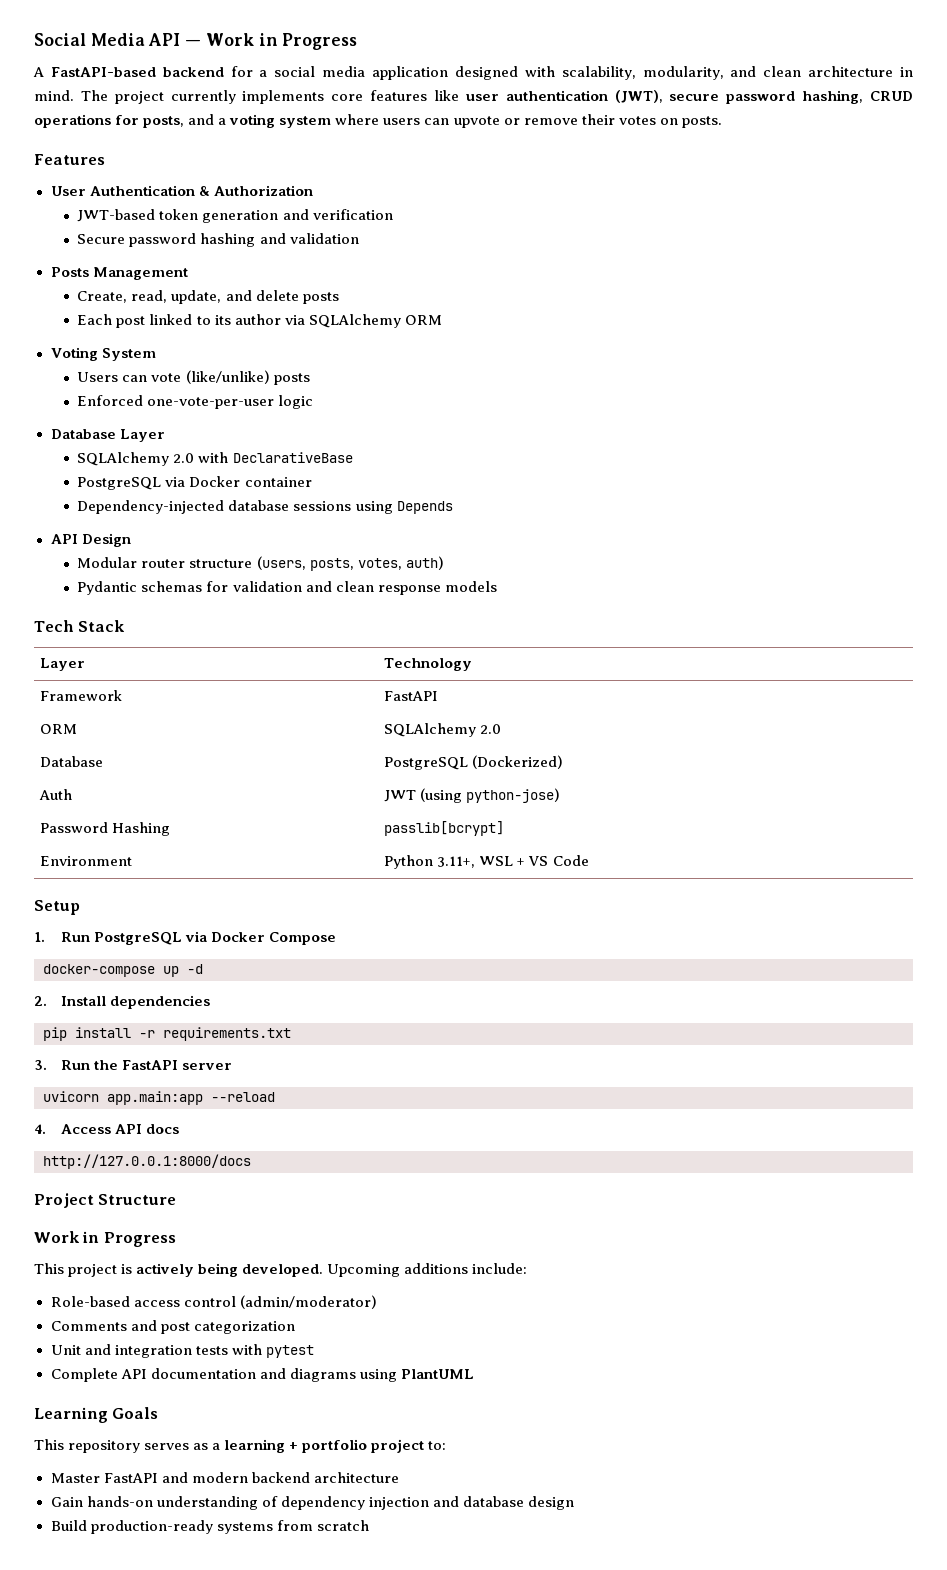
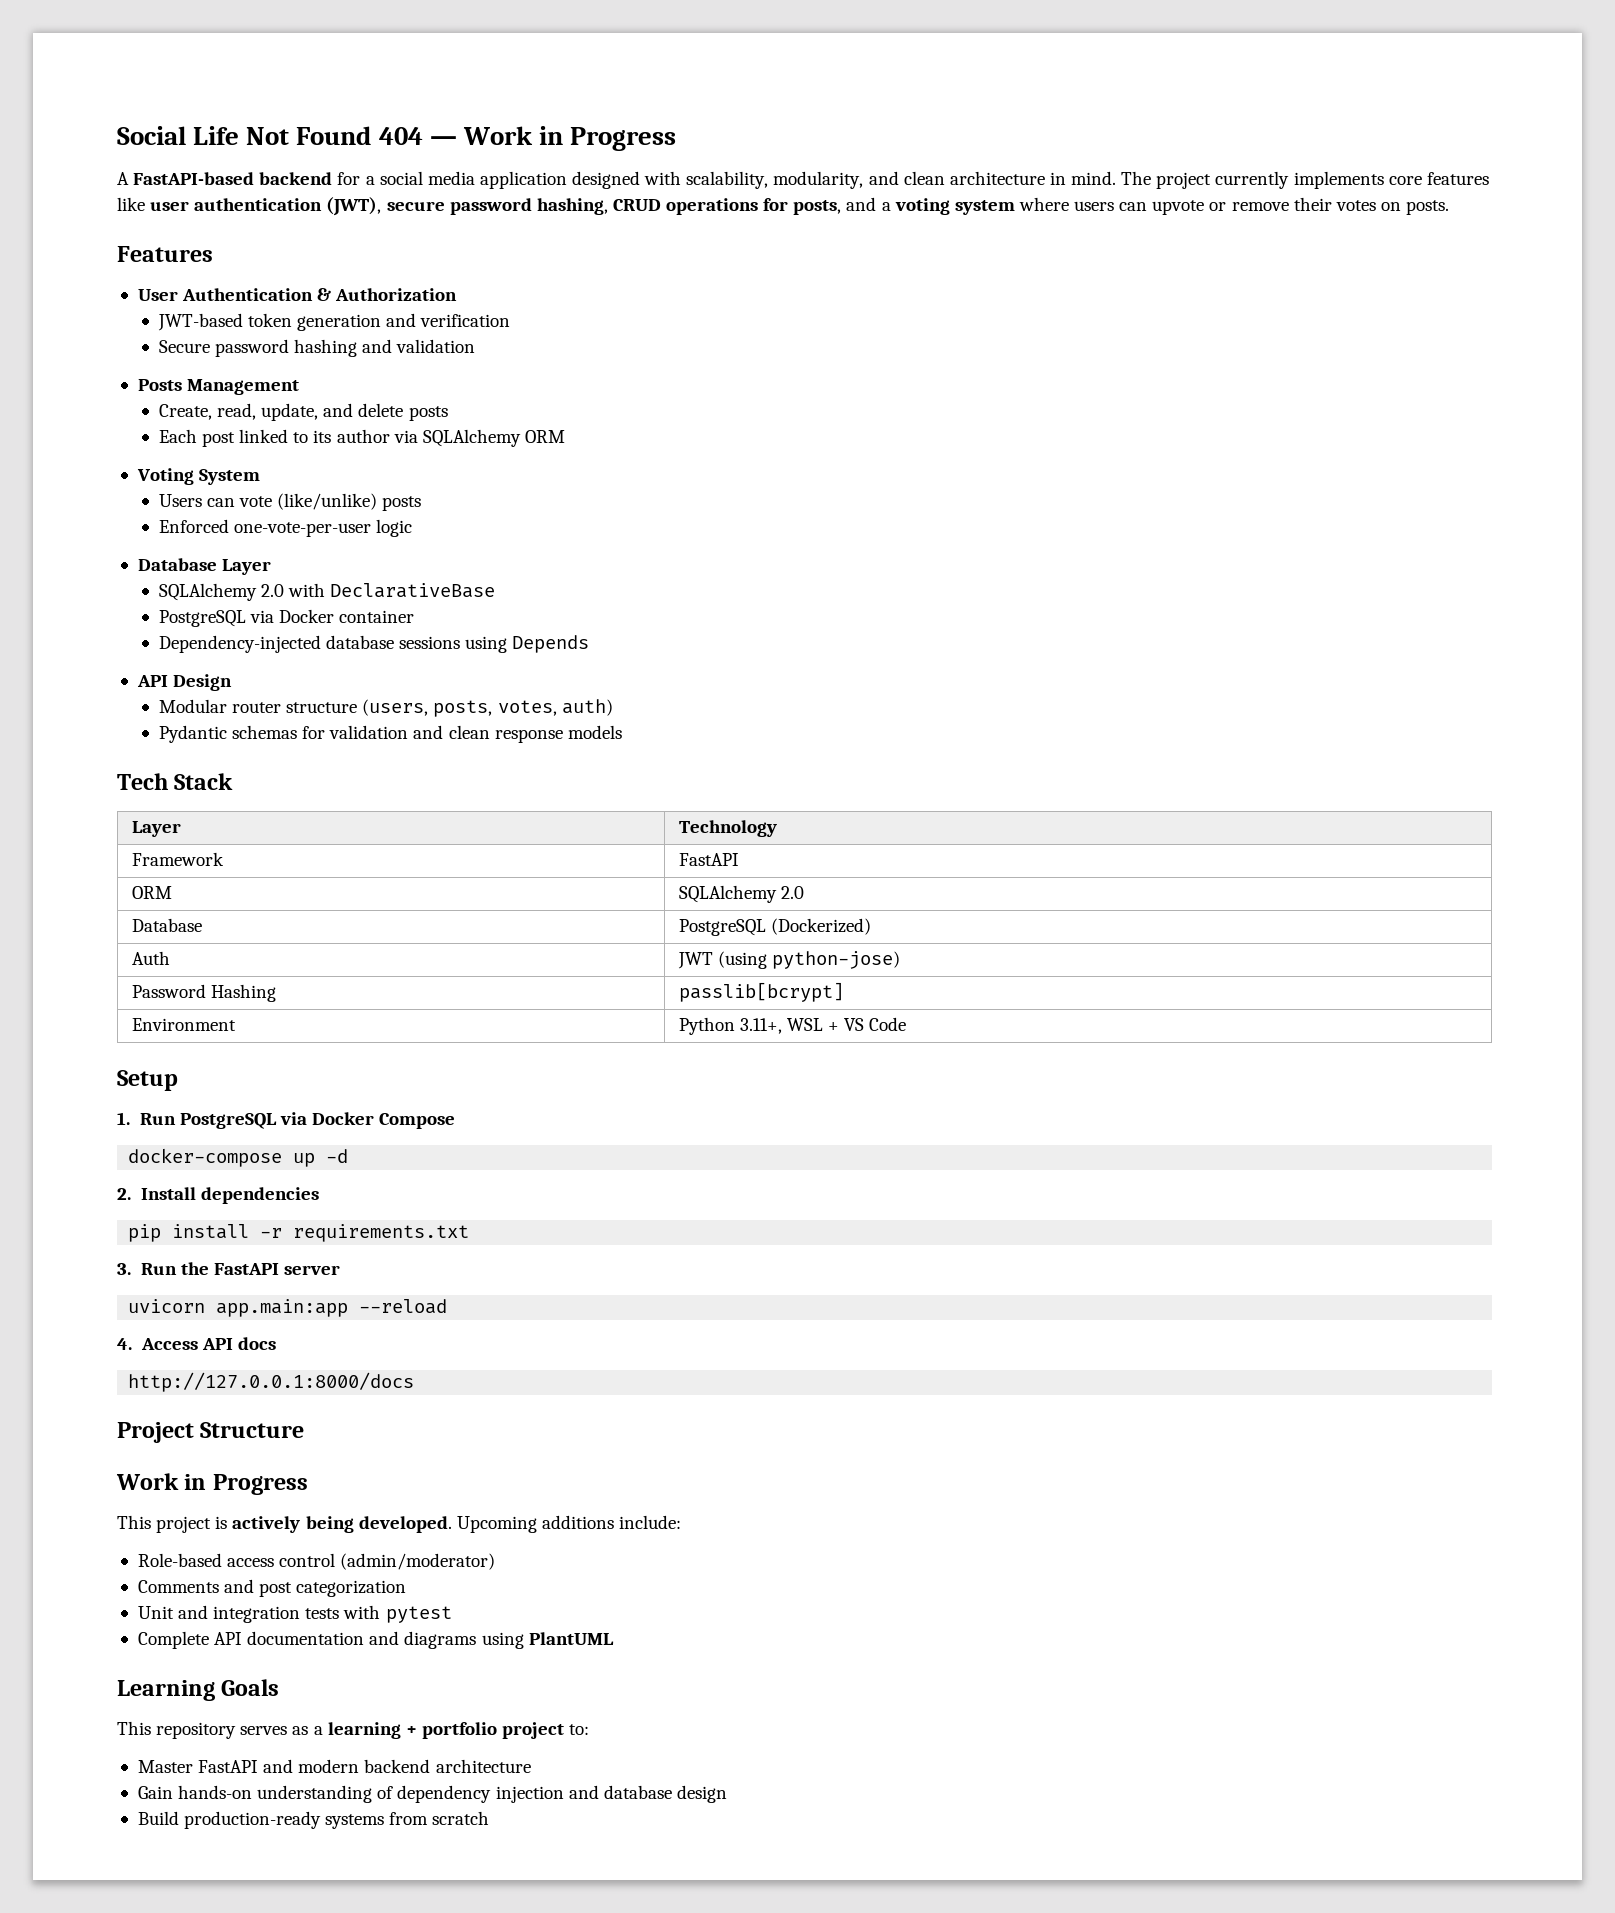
[90,33,181,46] Media API -> [193,126,423,145] Life Not Found 404

